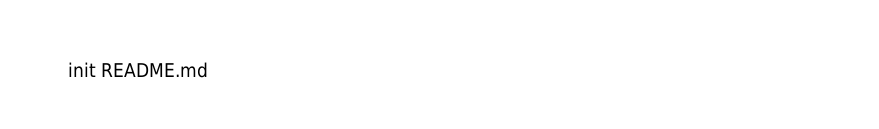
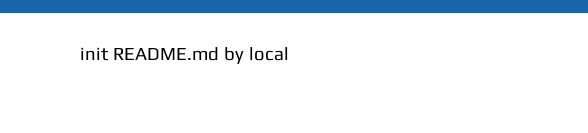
(209, 70) none -> [223,47,289,64] by local

